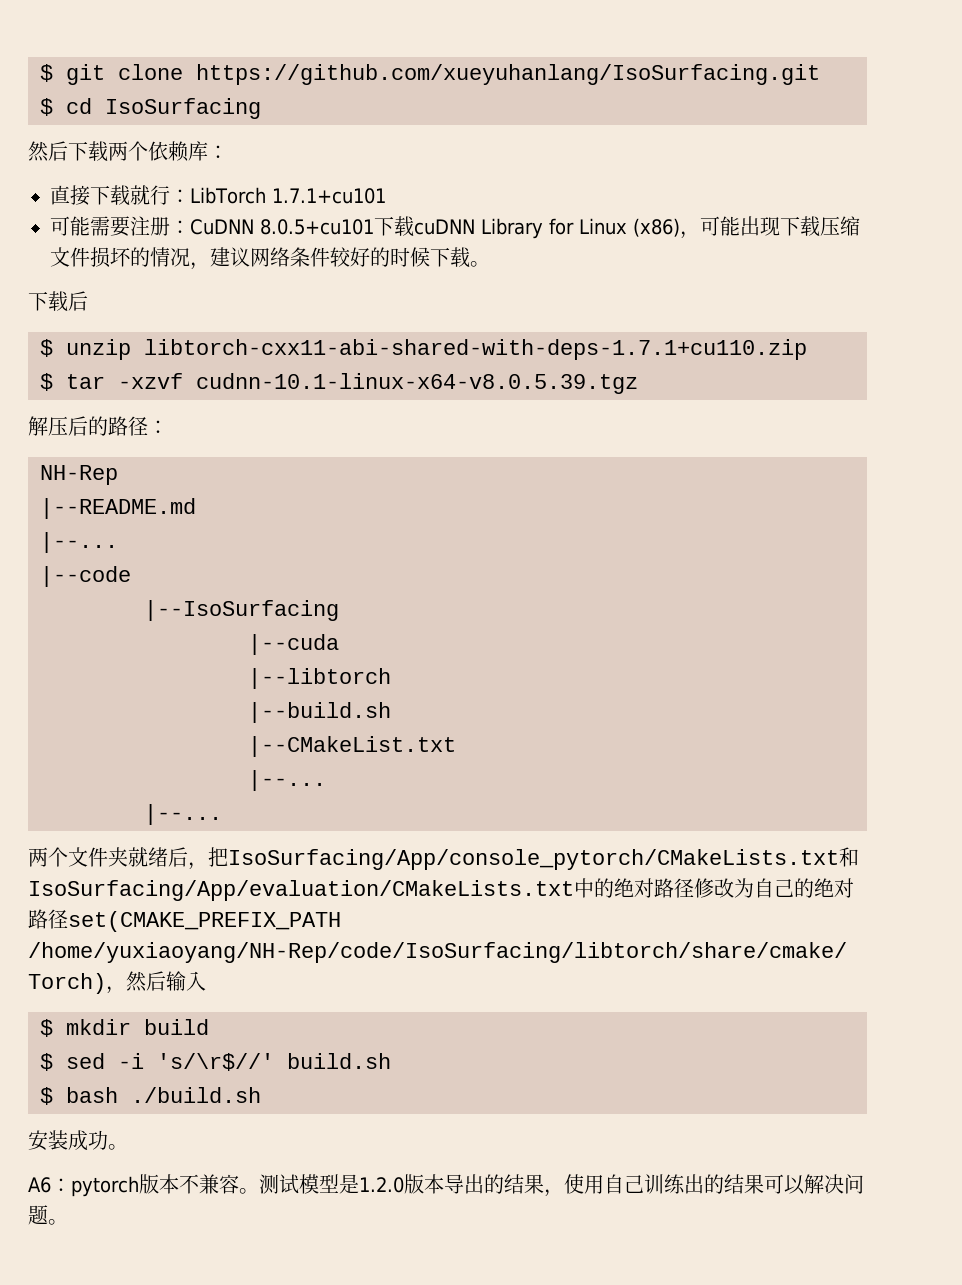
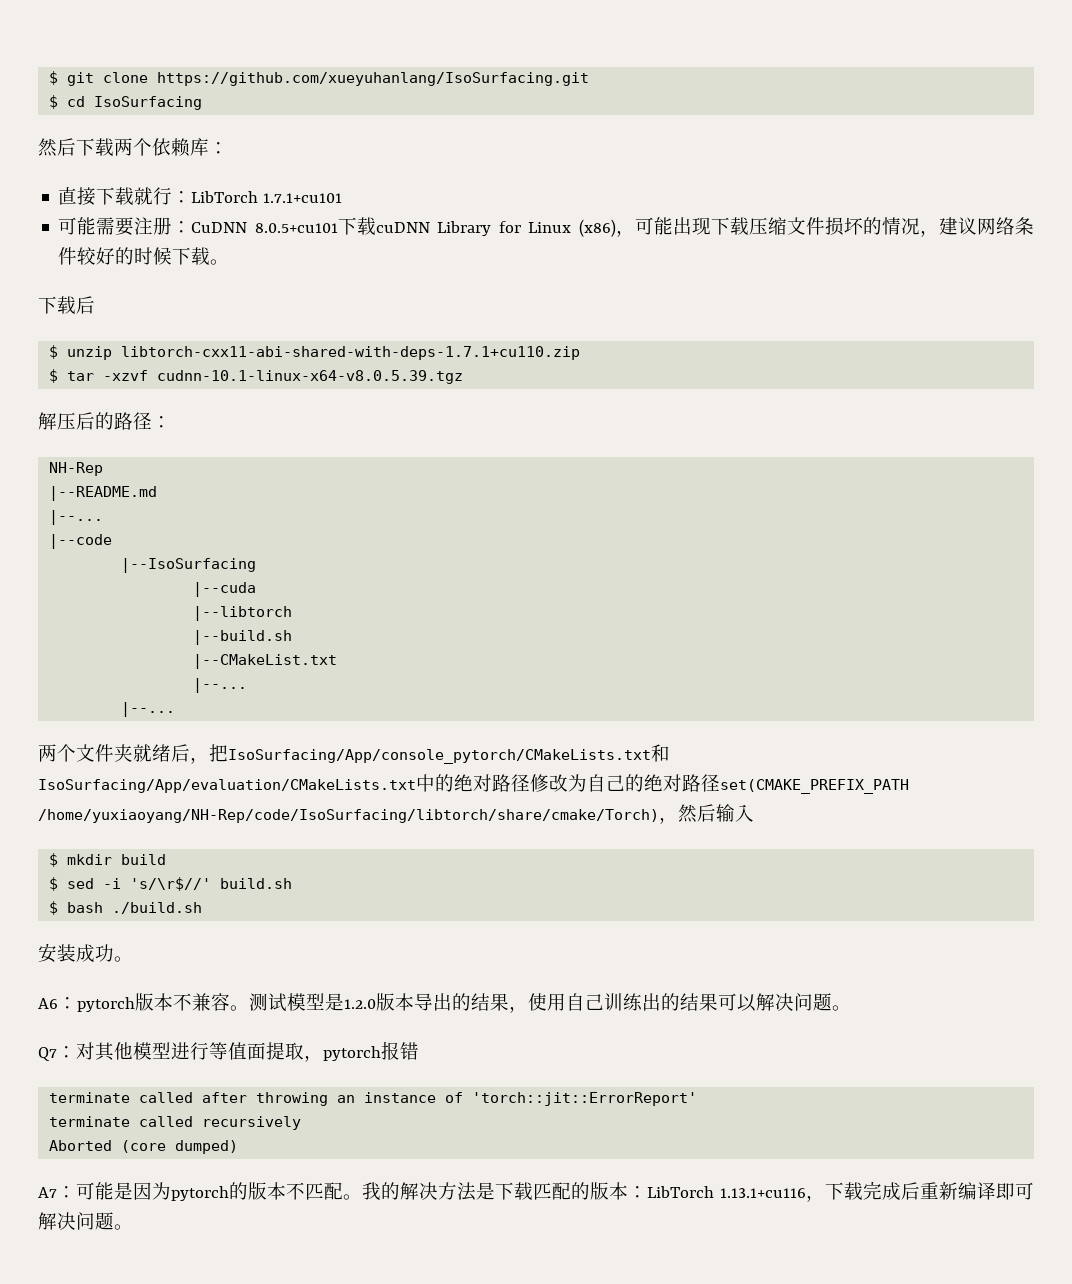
(68, 1222) none -> [38,1041,419,1062] [49,1092,698,1106] [49,1116,302,1130] [49,1140,239,1154] [38,1181,1034,1202] [38,1212,133,1230] // Q7：对其他模型进行等值面提取，pytorch报错 // terminate called after throwing an instance of 'torch::jit::ErrorReport' // terminate called recursively // Aborted (core dumped) // A7：可能是因为pytorch的版本不匹配。我的解决方法是下载匹配的版本：LibTorch 1.13.1+cu116，下载完成后重新编译即可解决问题。

